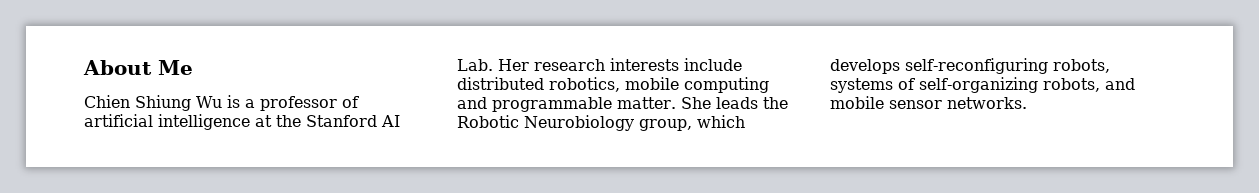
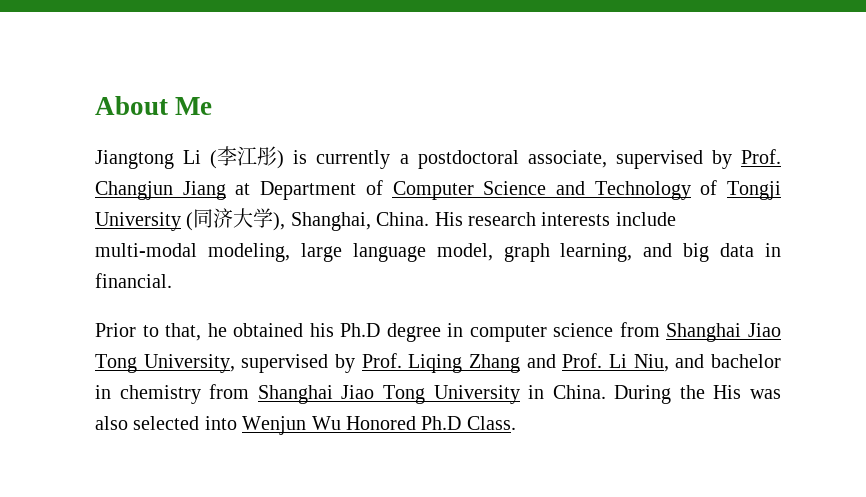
[84,95,359,111] [84,114,400,130] [457,58,742,71] [457,77,769,93] [457,97,788,112] [457,115,745,131] [830,58,1110,74] [830,77,1135,93] [830,96,1027,109] Chien Shiung Wu is a professor of artificial intelligence at the Stanford AI Lab. Her research interests include distributed robotics, mobile computing and programmable matter. She leads the Robotic Neurobiology group, which develops self-reconfiguring robots, systems of self-organizing robots, and mobile sensor networks. -> [95,146,782,169] [95,180,781,200] [95,208,676,231] [95,243,781,262] [95,273,172,288] [95,322,782,342] [95,353,781,373] [95,384,782,404] [95,416,516,435] Jiangtong Li (李江彤) is currently a postdoctoral associate, supervised by Prof. Changjun Jiang at Department of Computer Science and Technology of Tongji University (同济大学), Shanghai, China. His research interests include multi-modal modeling, large language model, graph learning, and big data in financial. // Prior to that, he obtained his Ph.D degree in computer science from Shanghai Jiao Tong University, supervised by Prof. Liqing Zhang and Prof. Li Niu, and bachelor in chemistry from Shanghai Jiao Tong University in China. During the His was also selected into Wenjun Wu Honored Ph.D Class.

